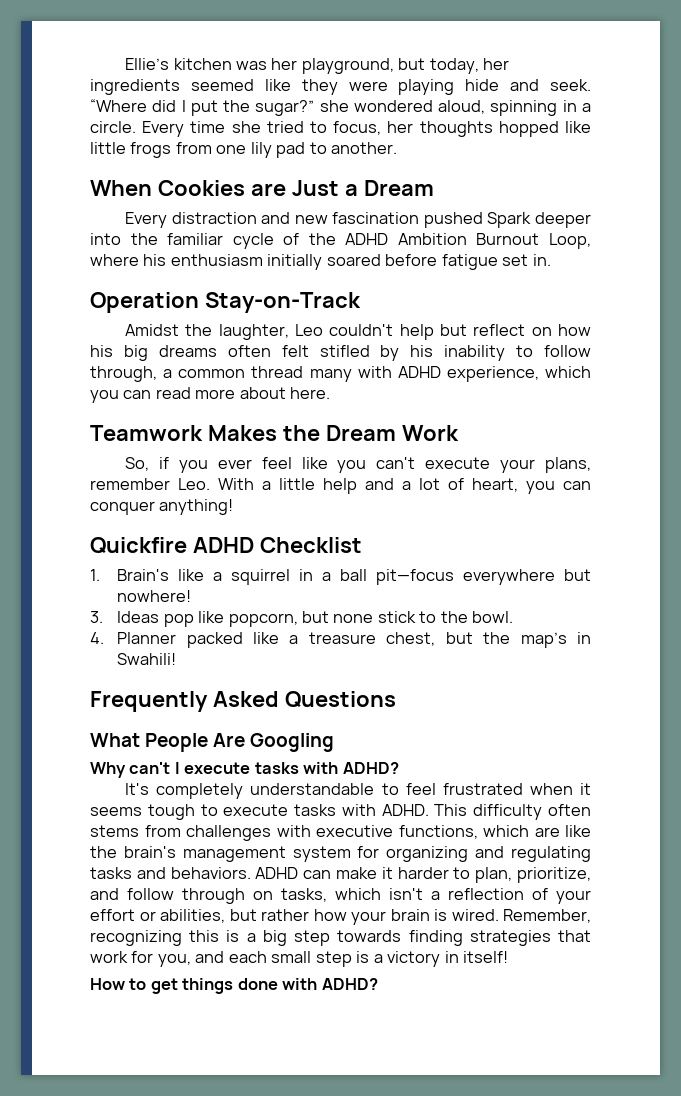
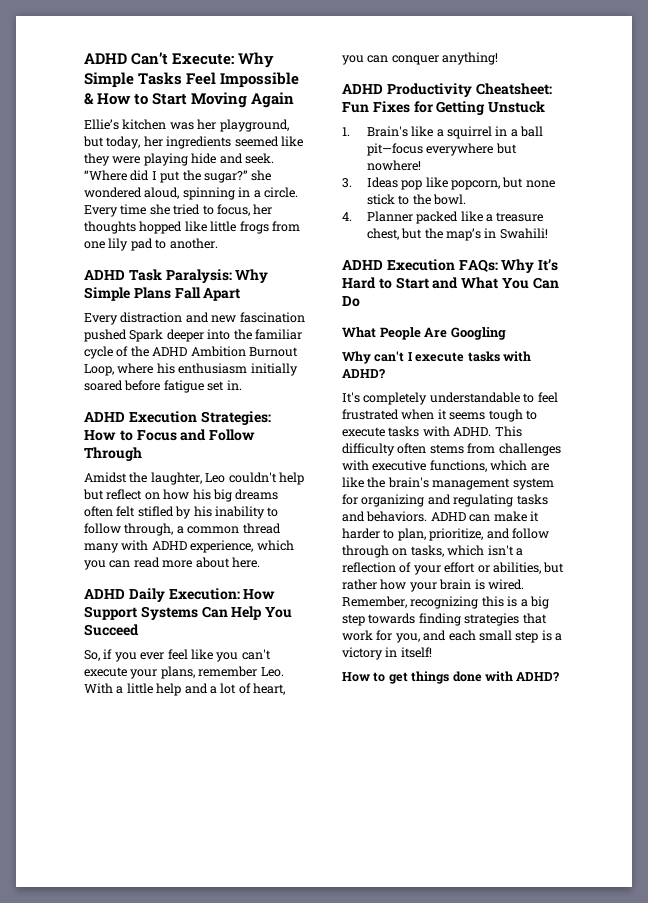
(125, 64) none -> [84,52,275,68] [84,72,300,88] [84,92,295,108] ADHD Can’t Execute: Why Simple Tasks Feel Impossible & How to Start Moving Again //
[90,180,434,196] When Cookies are Just a Dream -> [84,269,269,283] [84,287,241,301] ADHD Task Paralysis: Why Simple Plans Fall Apart
[90,292,361,313] Operation Stay-on-Track -> [84,411,271,425] [84,429,256,441] [84,447,142,461] ADHD Execution Strategies: How to Focus and Follow Through
[90,425,459,441] Teamwork Makes the Dream Work -> [84,588,276,602] [84,606,293,620] [84,624,139,636] ADHD Daily Execution: How Support Systems Can Help You Succeed
[90,537,362,554] Quickfire ADHD Checklist -> [342,83,552,97] [342,101,546,115] ADHD Productivity Cheatsheet: Fun Fixes for Getting Unstuck
[90,691,396,712] Frequently Asked Questions -> [342,259,559,273] [342,277,559,289] [342,296,360,307] ADHD Execution FAQs: Why It’s Hard to Start and What You Can Do

